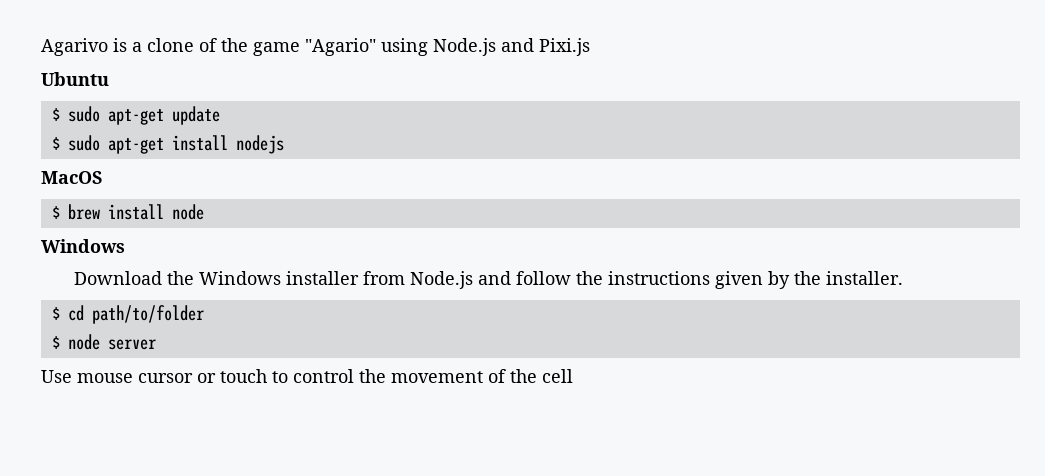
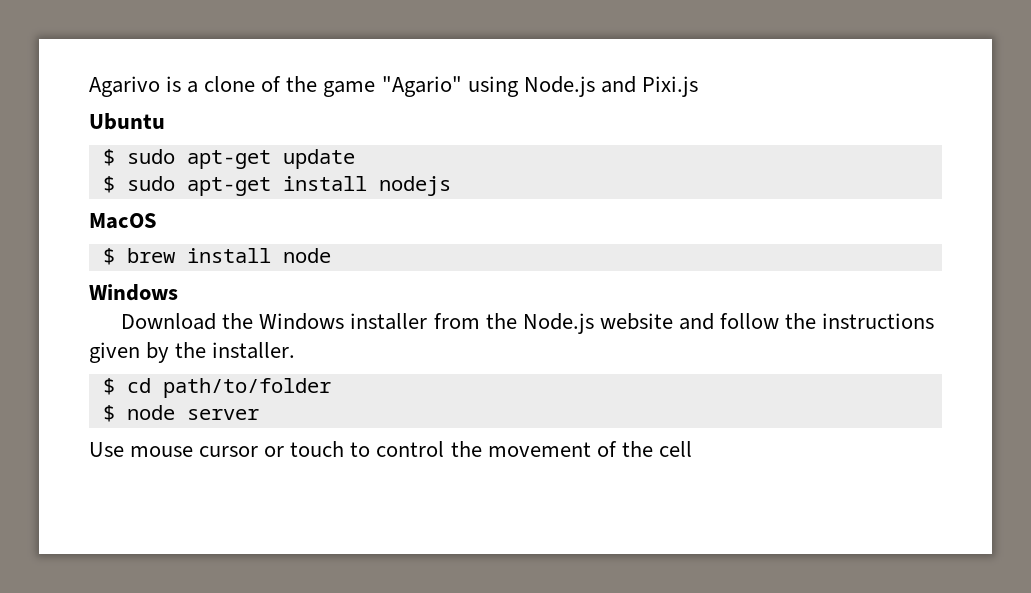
[409,271,473,289] Node.js -> [485,313,673,334] the Node.js website

